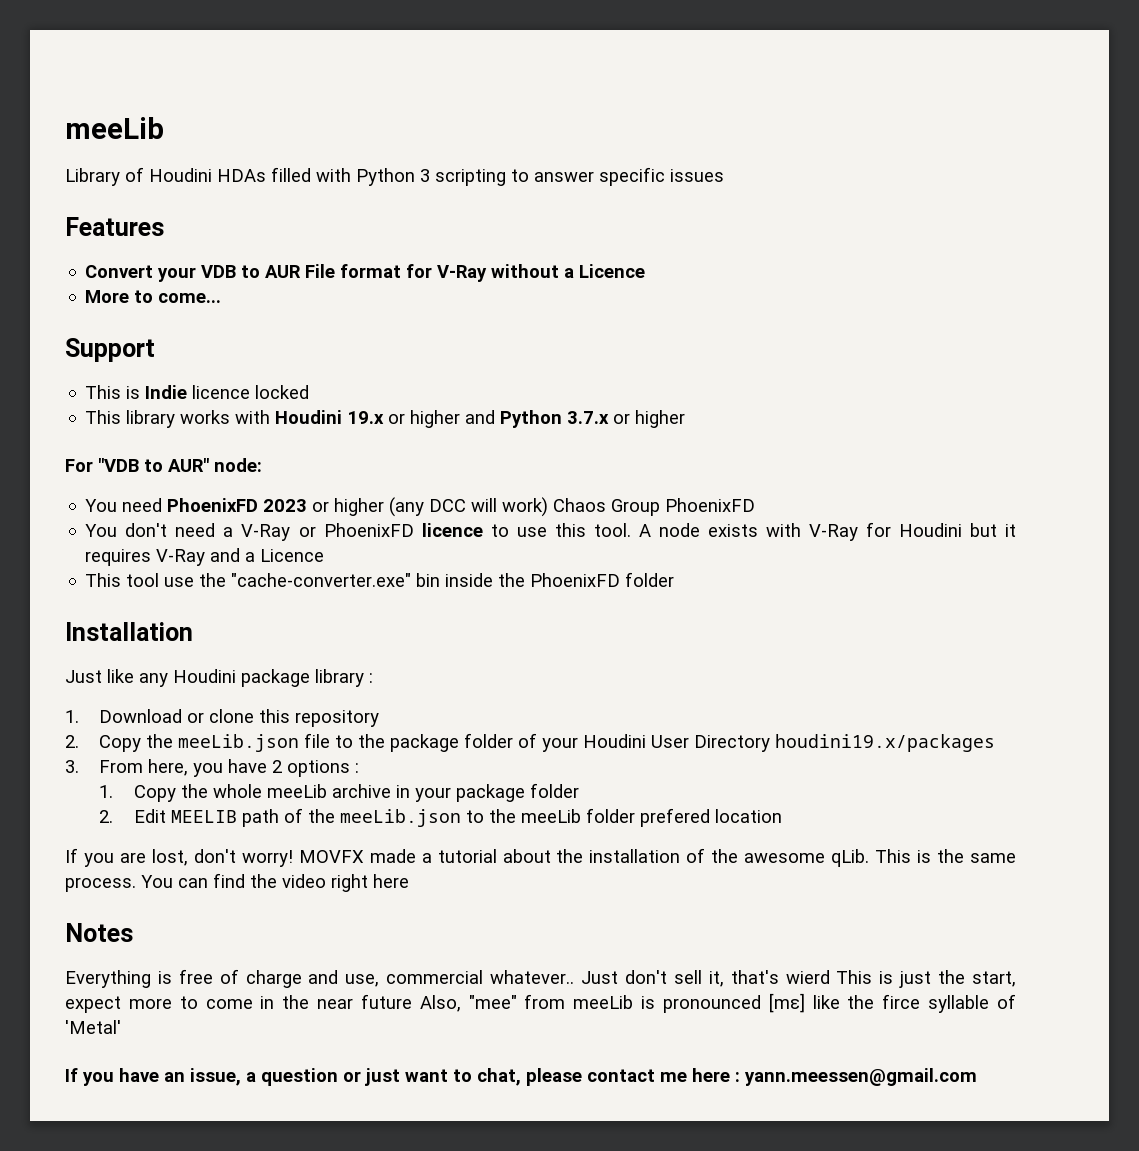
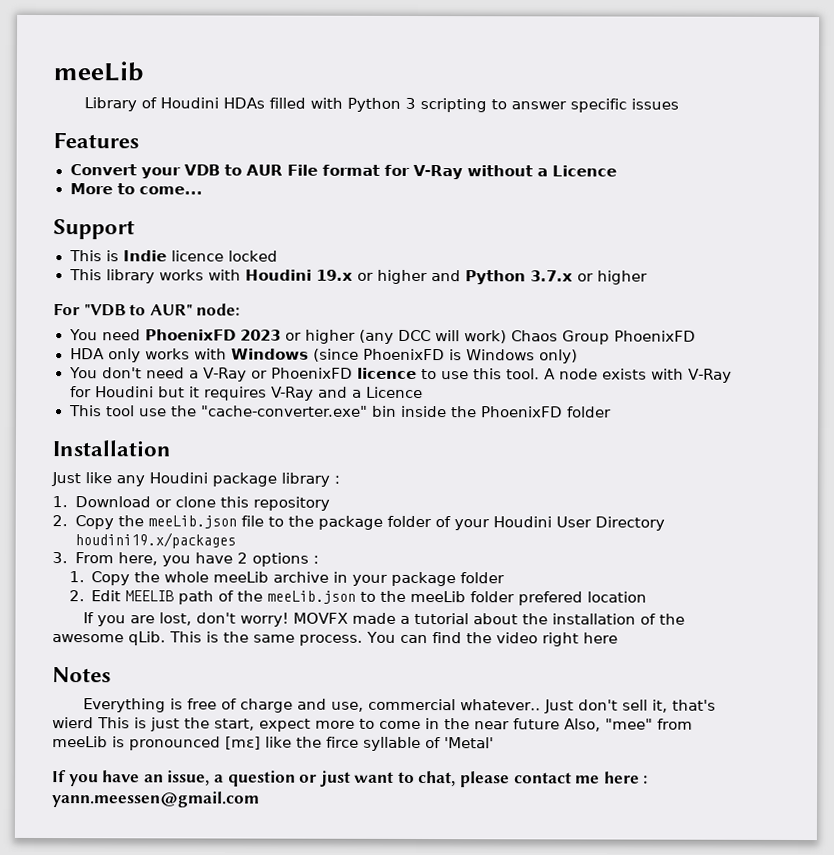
(756, 505) none -> [69,348,578,364] // HDA only works with Windows (since PhoenixFD is Windows only)

